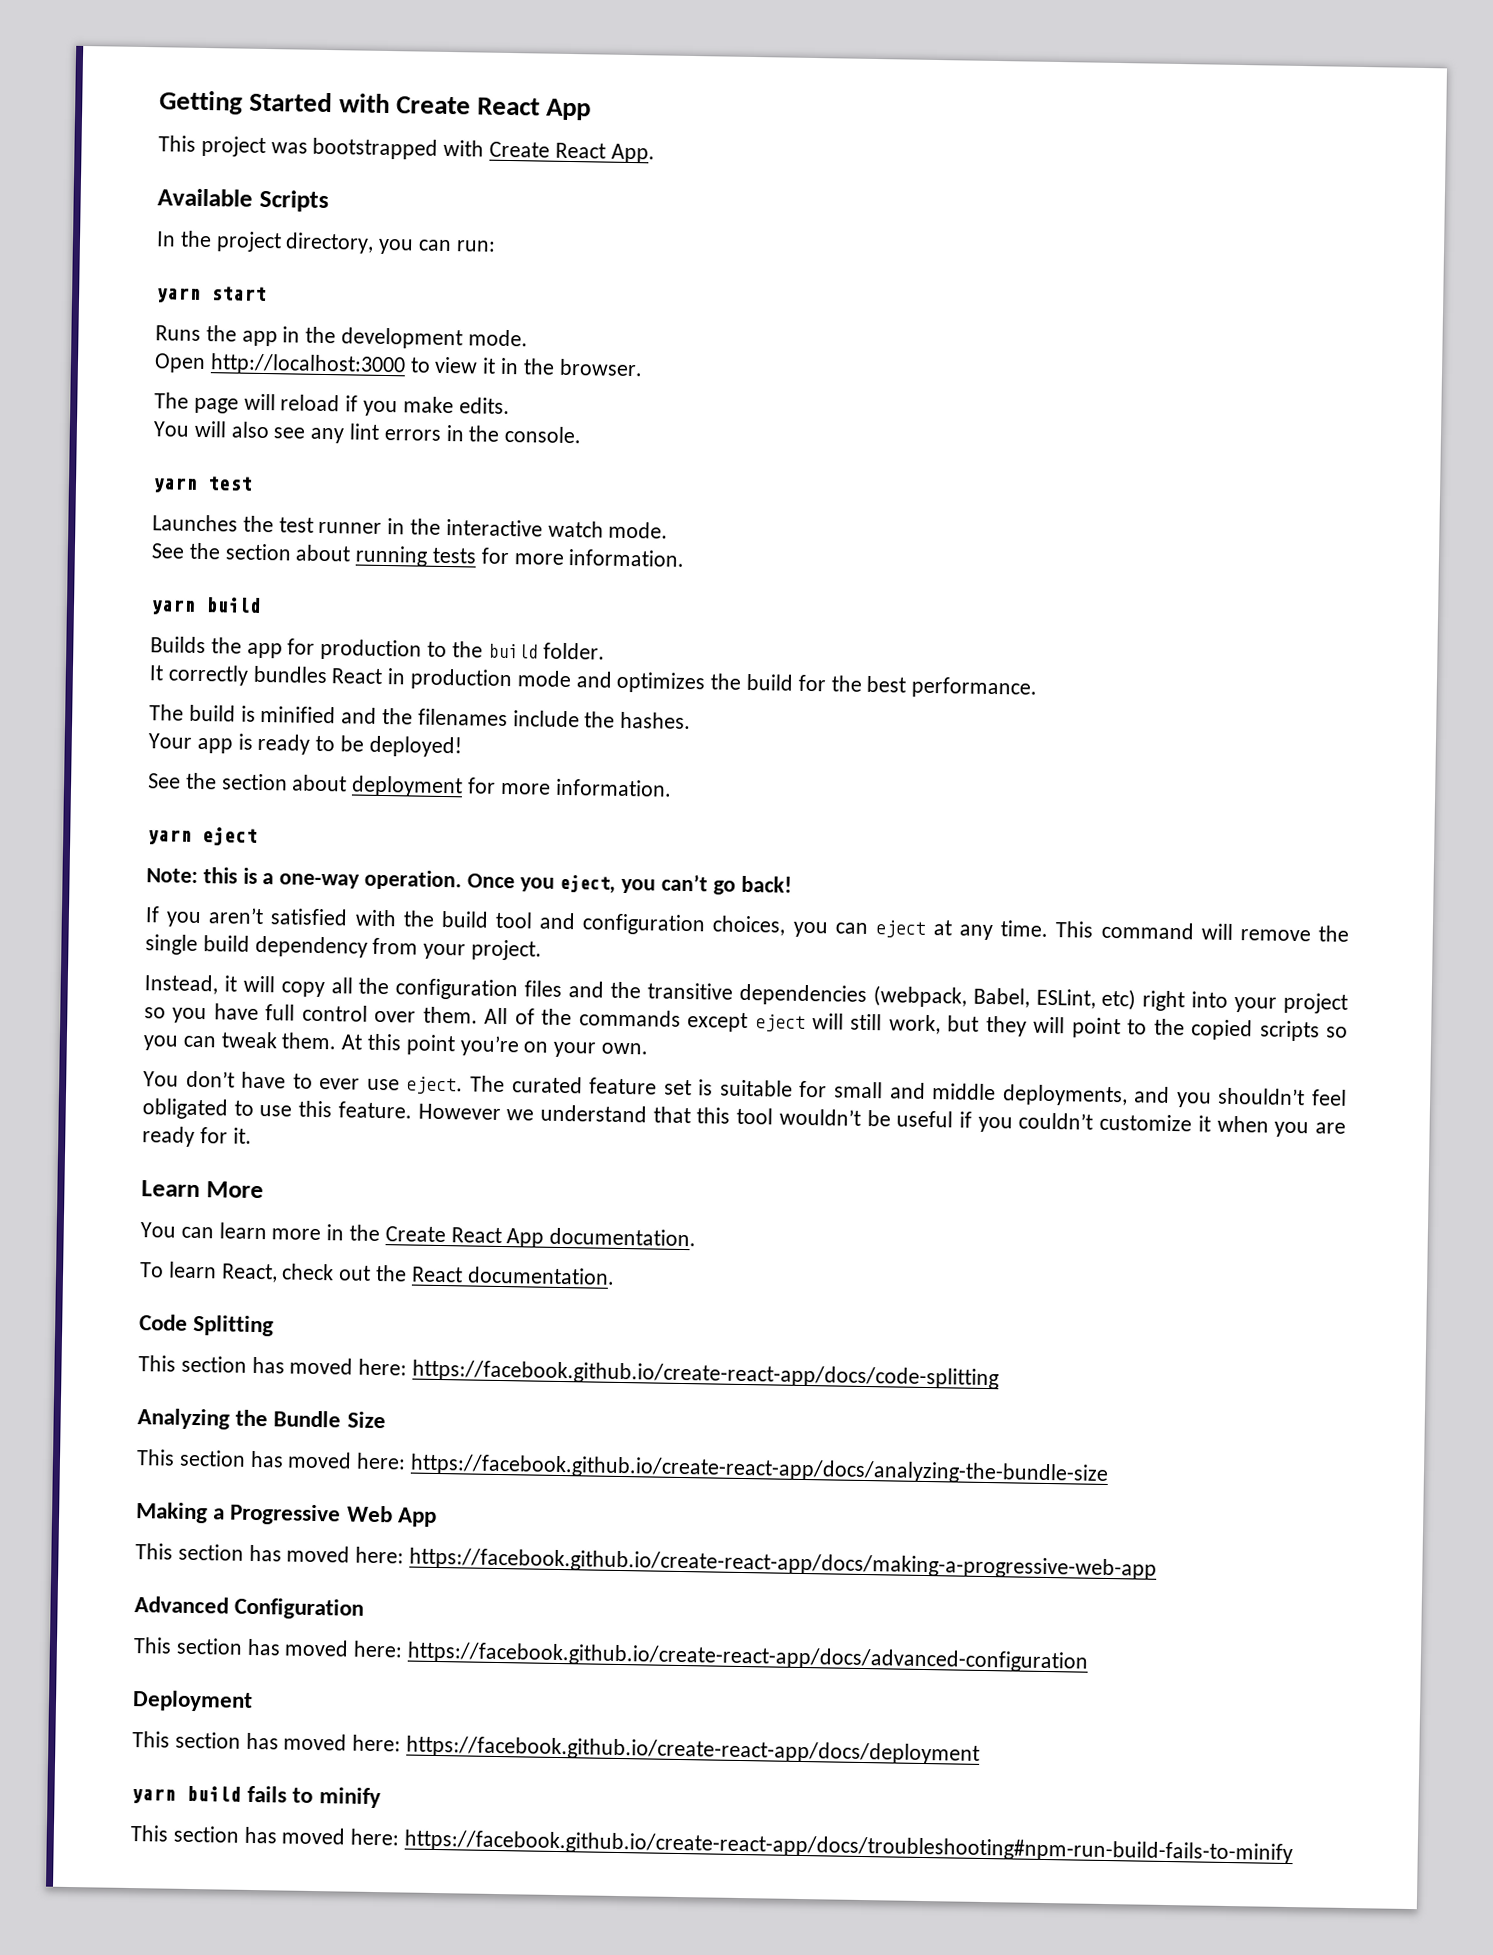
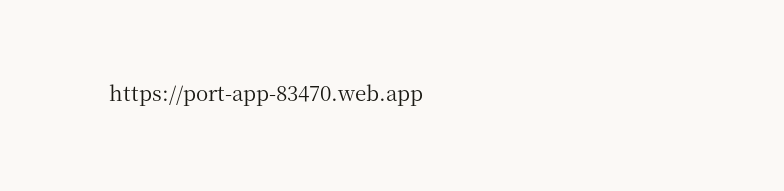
[159,90,592,121] [158,135,655,164] [157,188,329,213] [156,230,496,255] [155,286,267,303] [155,325,528,350] [154,353,643,377] [154,392,510,417] [153,420,583,444] [152,476,253,493] [152,514,669,539] [151,542,685,567] [150,597,262,615] [150,636,606,661] [149,664,1038,699] [149,704,692,730] [148,733,462,758] [148,772,672,798] [147,827,258,846] [146,867,792,895] [145,906,1349,942] [145,934,543,961] [144,974,1348,1014] [144,1003,1349,1042] [143,1031,649,1058] [143,1070,1348,1108] [142,1098,1346,1138] [142,1126,252,1147] [141,1180,264,1199] [140,1222,697,1248] [140,1261,615,1285] [139,1314,275,1337] [138,1355,1000,1390] [137,1408,386,1430] [136,1449,1110,1486] [135,1502,437,1527] [135,1543,1158,1580] [134,1596,365,1620] [133,1637,1089,1673] [132,1690,253,1712] [132,1731,981,1765] [131,1785,381,1809] [130,1825,1294,1865] Getting Started with Create React App // This project was bootstrapped with Create React App. // Available Scripts // In the project directory, you can run: // yarn start // Runs the app in the development mode. // Open http://localhost:3000 to view it in the browser. // The page will reload if you make edits. // You will also see any lint errors in the console. // yarn test // Launches the test runner in the interactive watch mode. // See the section about running tests for more information. // yarn build // Builds the app for production to the build folder. // It correctly bundles React in production mode and optimizes the build for the best performance. // The build is minified and the filenames include the hashes. // Your app is ready to be deployed! // See the section about deployment for more information. // yarn eject // Note: this is a one-way operation. Once you eject, you can’t go back! // If you aren’t satisfied with the build tool and configuration choices, you can eject at any time. This command will remove the single build dependency from your project. // Instead, it will copy all the configuration files and the transitive dependencies (webpack, Babel, ESLint, etc) right into your project so you have full control over them. All of the commands except eject will still work, but they will point to the copied scripts so you can tweak them. At this point you’re on your own. // You don’t have to ever use eject. The curated feature set is suitable for small and middle deployments, and you shouldn’t feel obligated to use this feature. However we understand that this tool wouldn’t be useful if you couldn’t customize it when you are ready for it. // Learn More // You can learn more in the Create React App documentation. // To learn React, check out the React documentation. // Code Splitting // This section has moved here: https://facebook.github.io/create-react-app/docs/code-splitting // Analyzing the Bundle Size // This section has moved here: https://facebook.github.io/create-react-app/docs/analyzing-the-bundle-size // Making a Progressive Web App // This section has moved here: https://facebook.github.io/create-react-app/docs/making-a-progressive-web-app // Advanced Configuration // This section has moved here: https://facebook.github.io/create-react-app/docs/advanced-configuration // Deployment // This section has moved here: https://facebook.github.io/create-react-app/docs/deployment // yarn build fails to minify // This section has moved here: https://facebook.github.io/create-react-app/docs/troubleshooting#npm-run-build-fails-to-minify -> [109,84,423,106] https://port-app-83470.web.app

